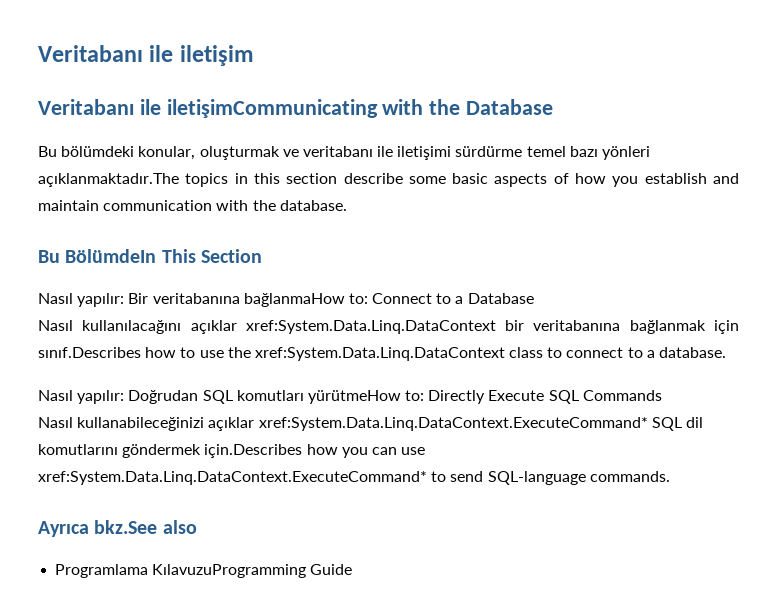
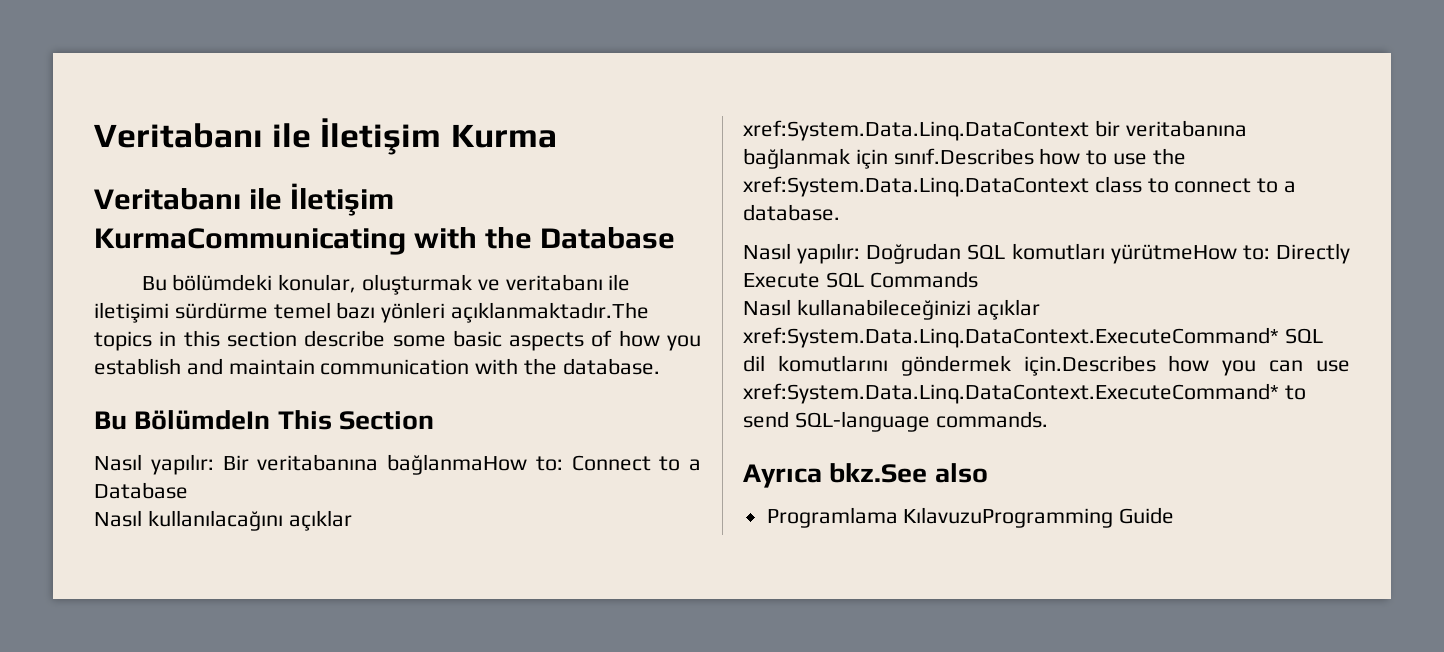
[38,45,254,66] [38,99,378,118] Veritabanı ile iletişim // Veritabanı ile iletişimCommunicating -> [94,118,557,155] [94,183,395,216] [94,228,406,255] Veritabanı ile İletişim Kurma // Veritabanı ile İletişim KurmaCommunicating

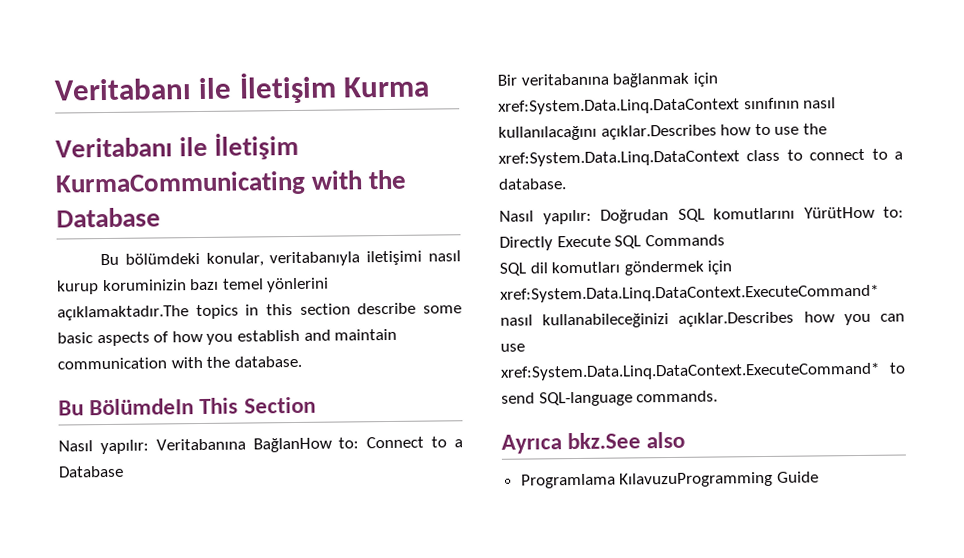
[361,274,631,295] [94,302,650,323] oluşturmak ve veritabanı ile iletişimi sürdürme temel bazı yönleri açıklanmaktadır.The -> [269,250,461,267] [56,277,330,295] [57,305,189,321] veritabanıyla iletişimi nasıl kurup koruminizin bazı temel yönlerini açıklamaktadır.The
[222,454,527,475] Bir veritabanına bağlanmaHow -> [155,437,332,453] Veritabanına BağlanHow
[94,510,352,531] [743,120,1247,141] [743,148,1034,169] Nasıl kullanılacağını açıklar xref:System.Data.Linq.DataContext bir veritabanına bağlanmak için sınıf.Describes -> [497,72,718,88] [498,97,837,115] [498,124,717,141] Bir veritabanına bağlanmak için xref:System.Data.Linq.DataContext sınıfının nasıl kullanılacağını açıklar.Describes
[1011,243,1237,264] komutları yürütmeHow -> [713,206,875,220] komutlarını YürütHow
[743,299,1040,320] [743,327,1323,348] [743,355,1156,376] Nasıl kullanabileceğinizi açıklar xref:System.Data.Linq.DataContext.ExecuteCommand* SQL dil komutlarını göndermek için.Describes -> [499,260,733,276] [500,284,879,303] [500,311,795,329] SQL dil komutları göndermek için xref:System.Data.Linq.DataContext.ExecuteCommand* nasıl kullanabileceğinizi açıklar.Describes

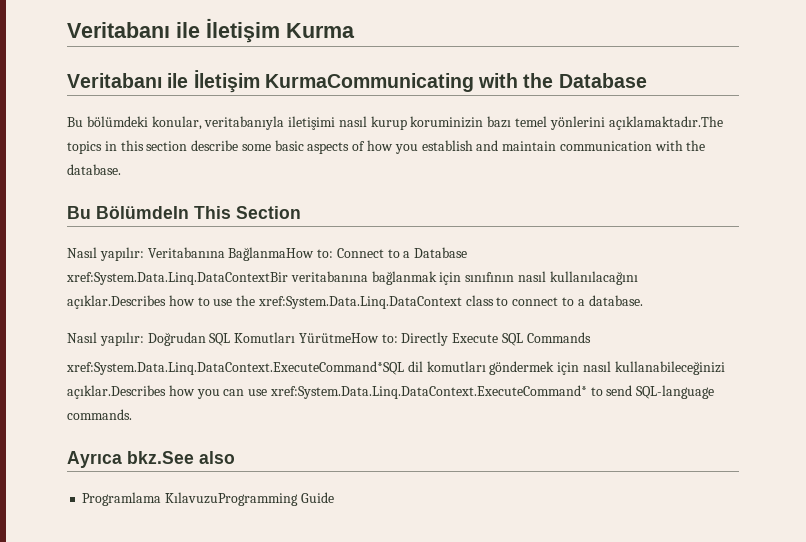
[252,437,332,453] BağlanHow -> [228,247,315,261] BağlanmaHow
[497,74,517,86] Bir -> [66,272,288,285] xref:System.Data.Linq.DataContextBir
[498,98,740,115] xref:System.Data.Linq.DataContext -> (462, 278) none
[713,206,875,220] komutlarını YürütHow -> [234,332,379,343] Komutları YürütmeHow
[499,262,526,276] SQL -> [66,361,404,375] xref:System.Data.Linq.DataContext.ExecuteCommand*SQL
[500,284,879,303] xref:System.Data.Linq.DataContext.ExecuteCommand* -> (580, 368) none

